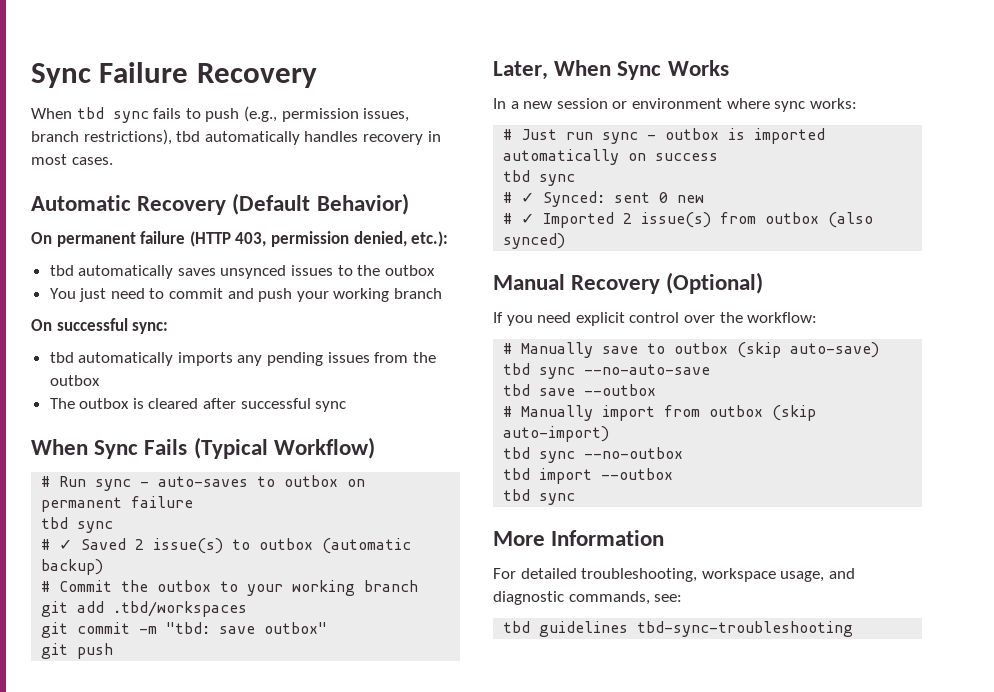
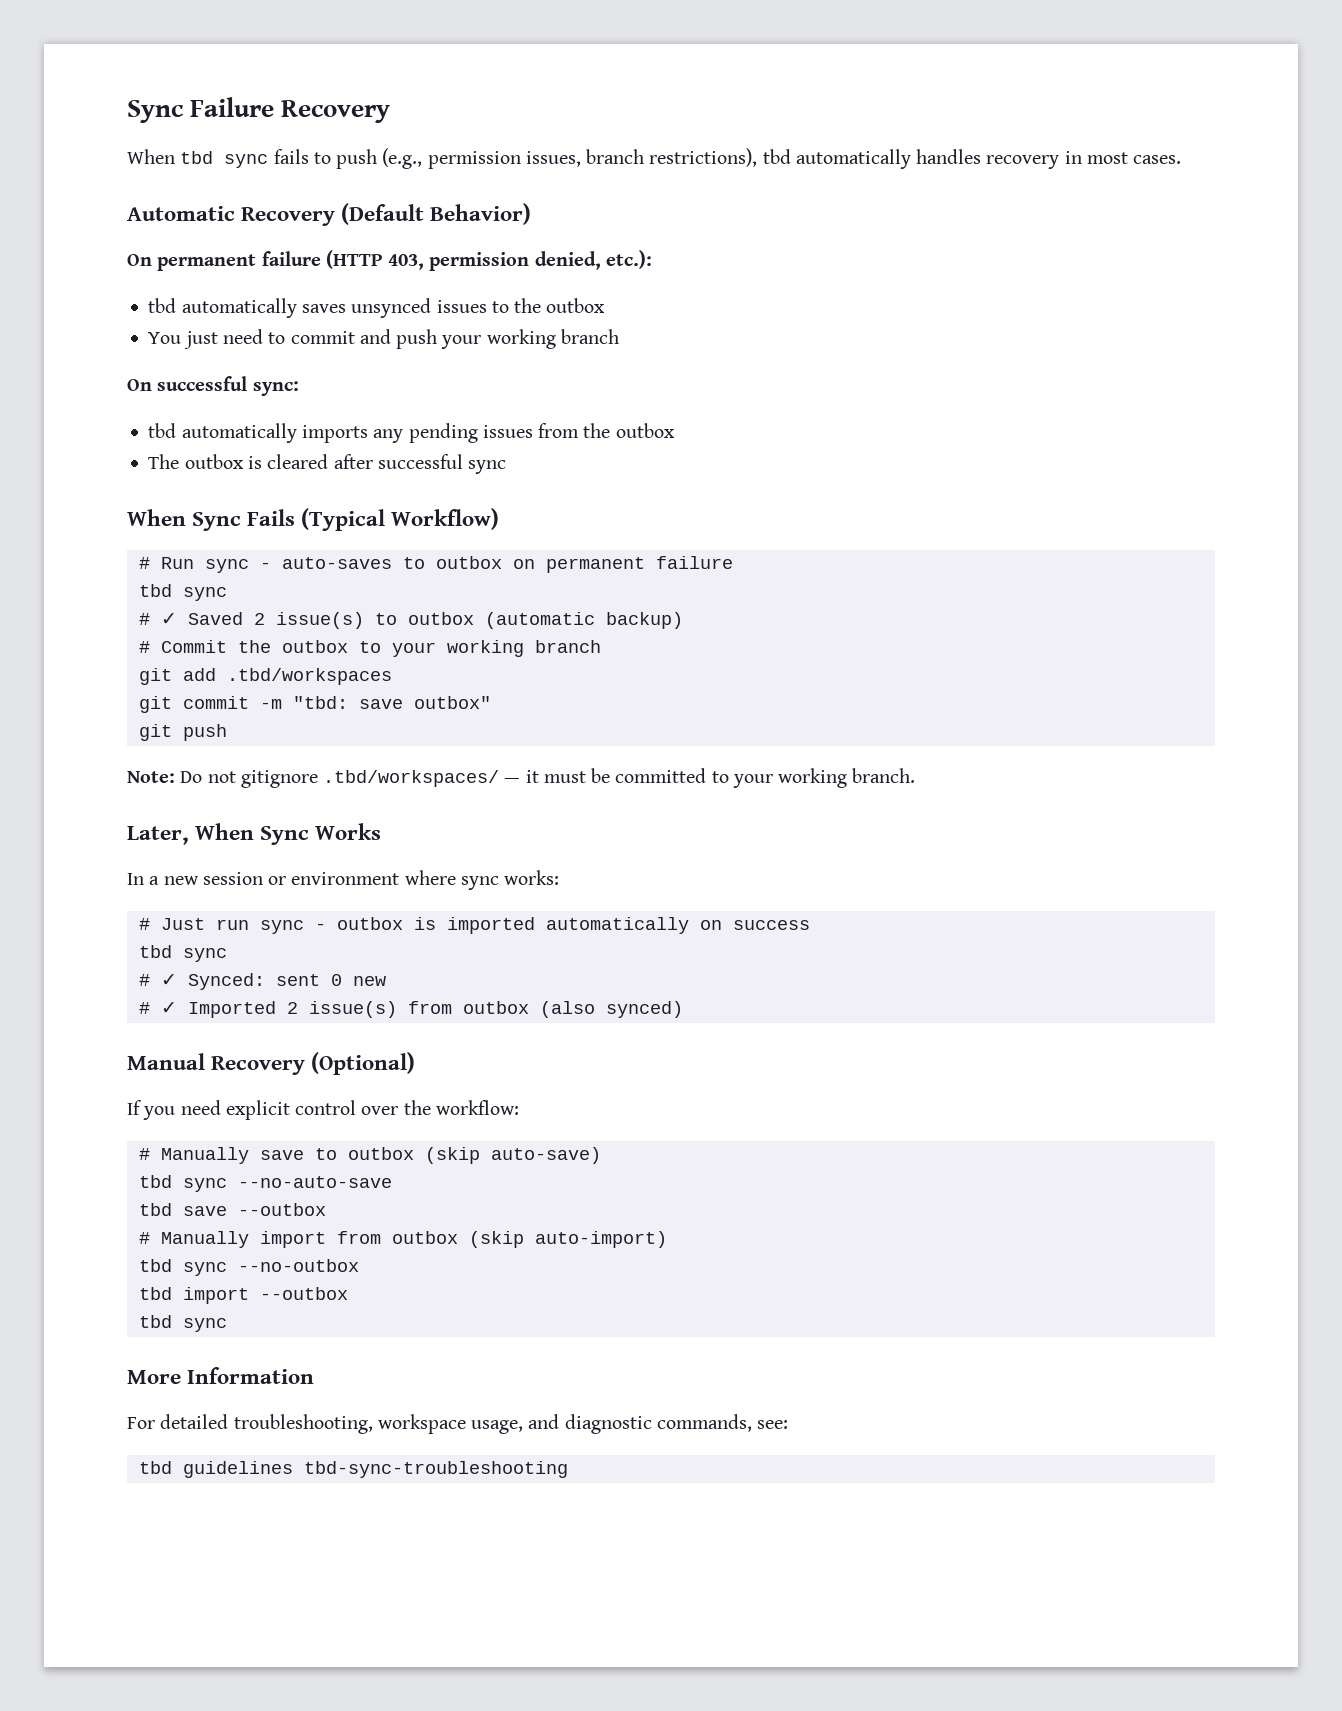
(114, 651) none -> [127,768,916,788] // Note: Do not gitignore .tbd/workspaces/ — it must be committed to your working branch.

